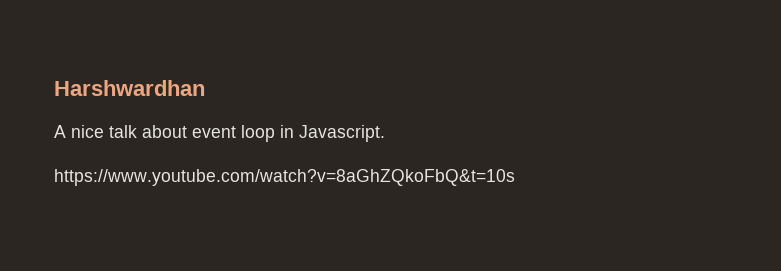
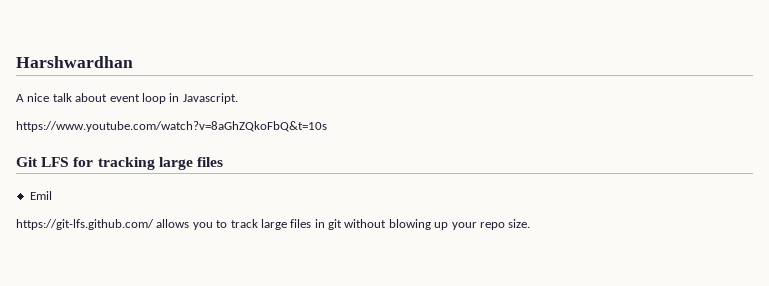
(515, 177) none -> [16,157,223,170] [29,191,52,200] [16,219,531,230] // Git LFS for tracking large files // Emil // https://git-lfs.github.com/ allows you to track large files in git without blowing up your repo size.

